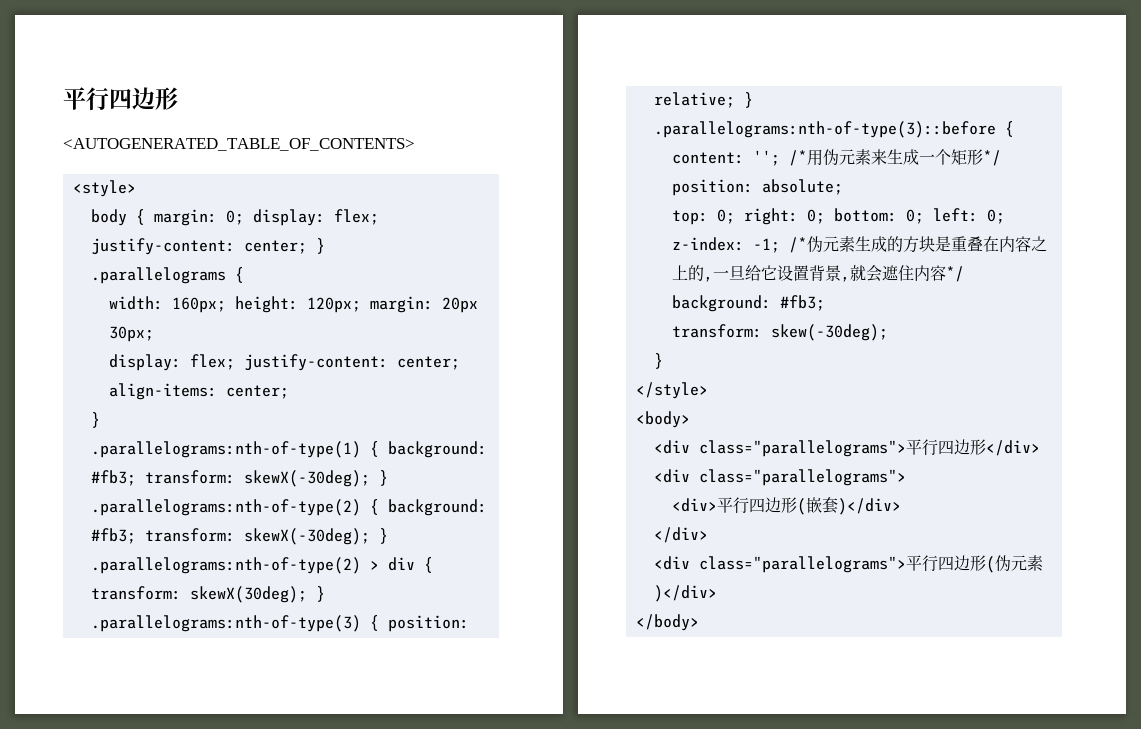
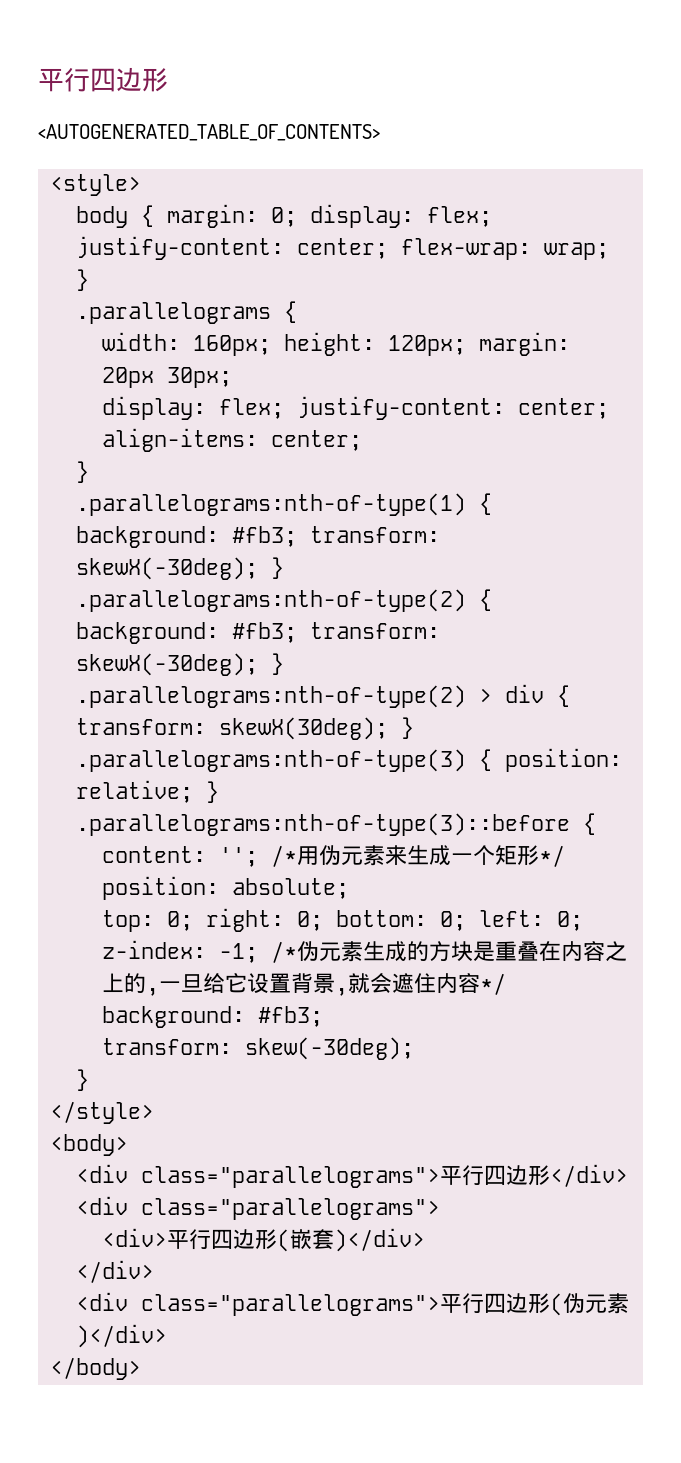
(308, 247) none -> [401,238,610,260] flex-wrap: wrap;

